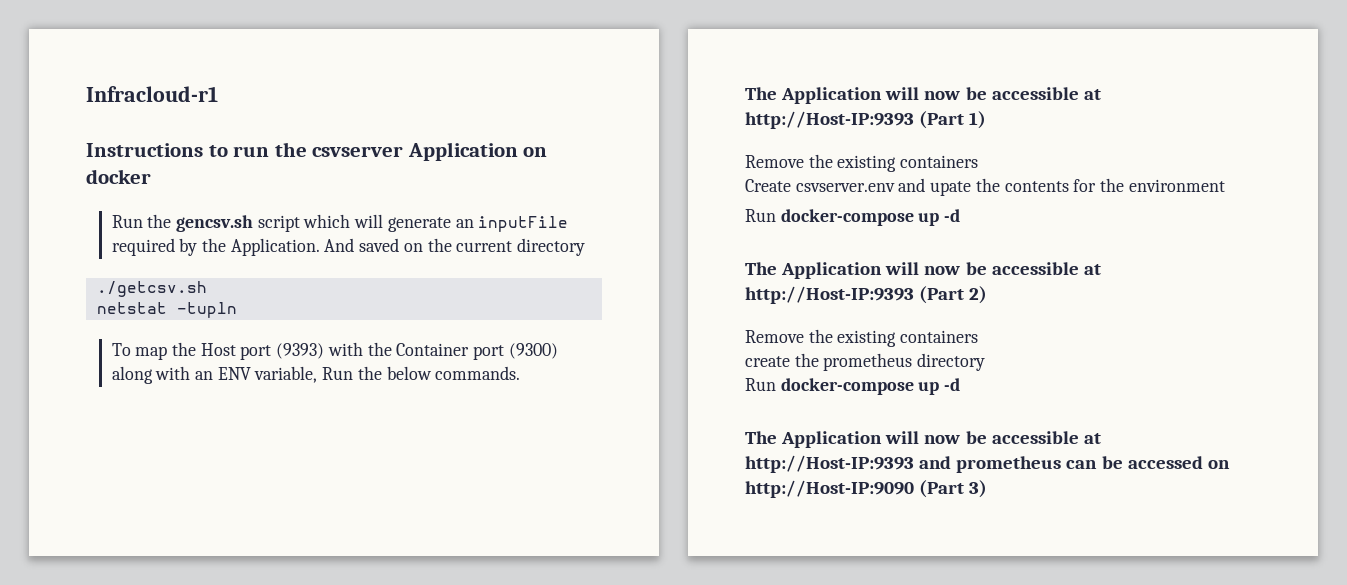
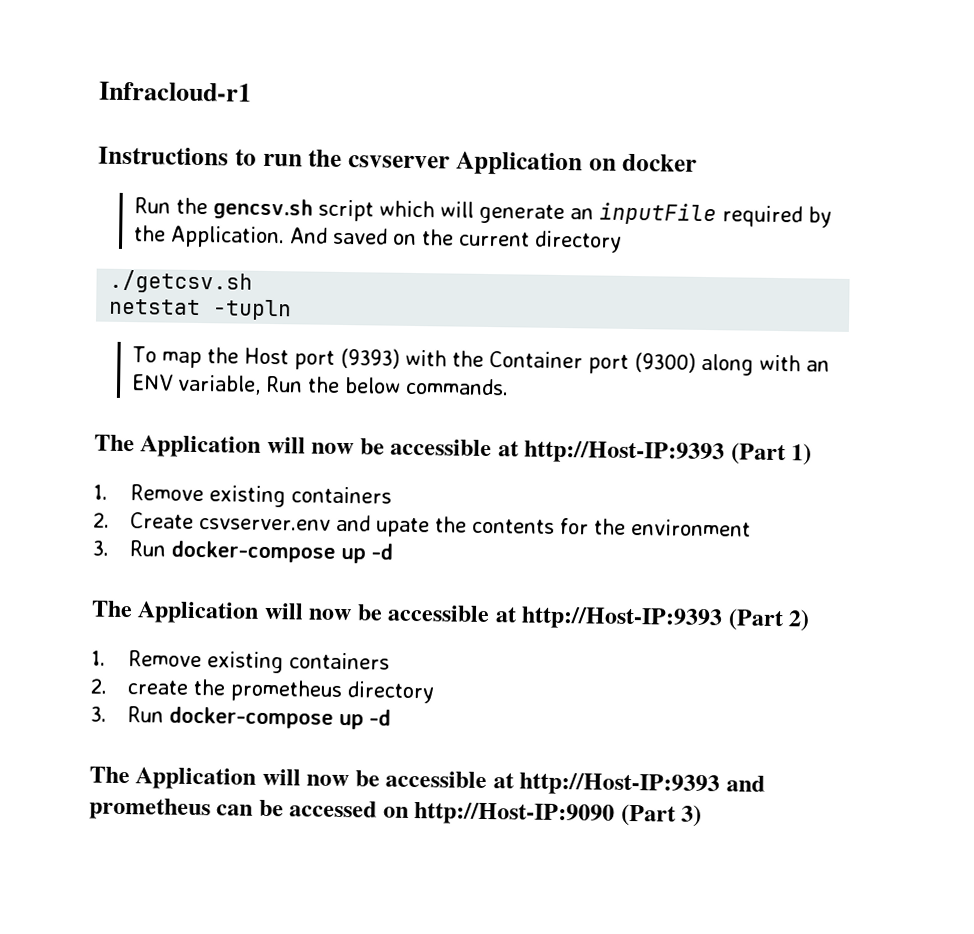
[745,154,979,172] Remove the existing containers // -> [93,484,393,508] [93,512,110,528] 1. Remove existing containers // 2.
(1225, 185) none -> [92,540,109,556] 3.
[745,329,979,347] Remove the existing containers // -> [91,650,391,674] [90,678,108,694] 1. Remove existing containers // 2.
(986, 362) none -> [90,706,107,722] 3.

